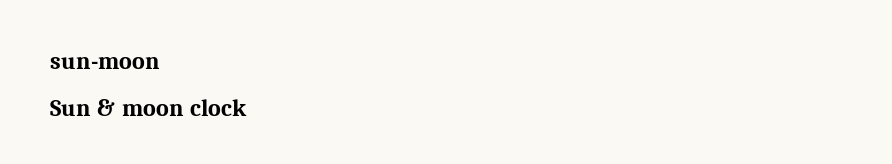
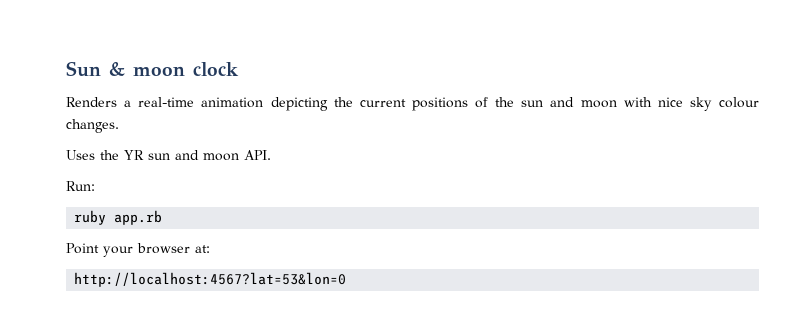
[50,57,160,69] sun-moon // -> (66, 69) none
(248, 107) none -> [66,97,759,111] [66,119,119,133] [66,150,271,161] [66,181,95,191] [74,210,163,225] [66,243,210,257] [74,272,347,287] // Renders a real-time animation depicting the current positions of the sun and moon with nice sky colour changes. // Uses the YR sun and moon API. // Run: // ruby app.rb // Point your browser at: // http://localhost:4567?lat=53&lon=0

